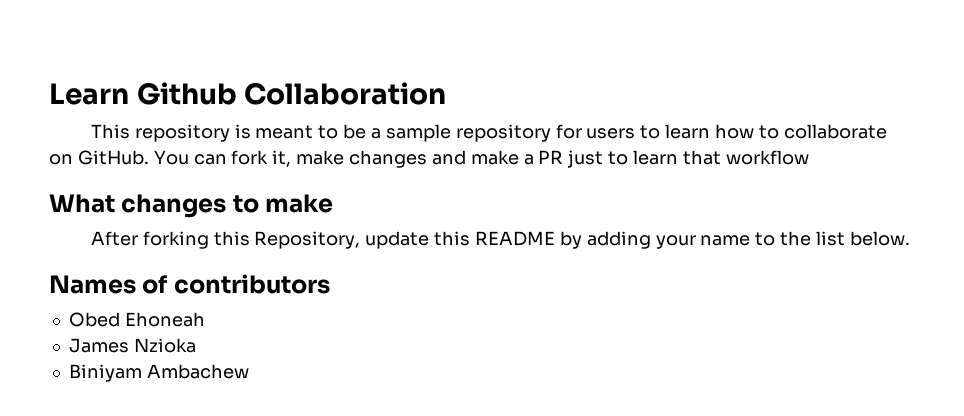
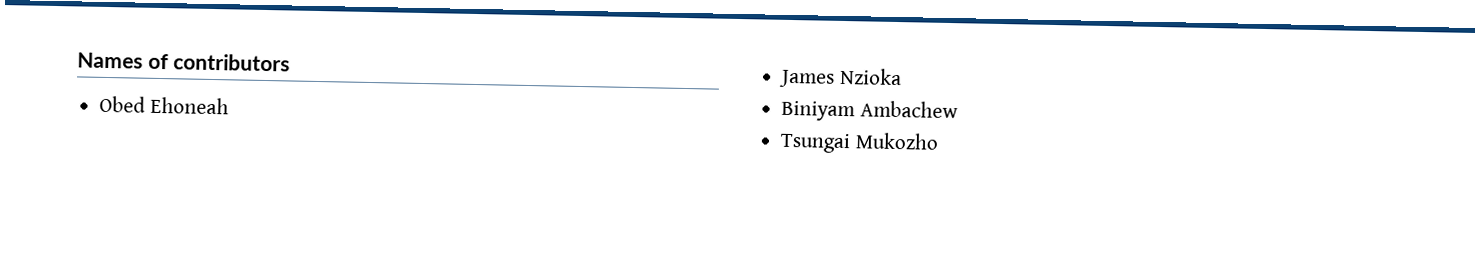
[49,82,447,105] [90,124,887,142] [49,150,809,168] [49,194,334,218] [90,231,910,249] Learn Github Collaboration // This repository is meant to be a sample repository for users to learn how to collaborate on GitHub. You can fork it, make changes and make a PR just to learn that workflow // What changes to make // After forking this Repository, update this README by adding your name to the list below. // -> (77, 60) none
(249, 371) none -> [780,132,939,154] // Tsungai Mukozho

